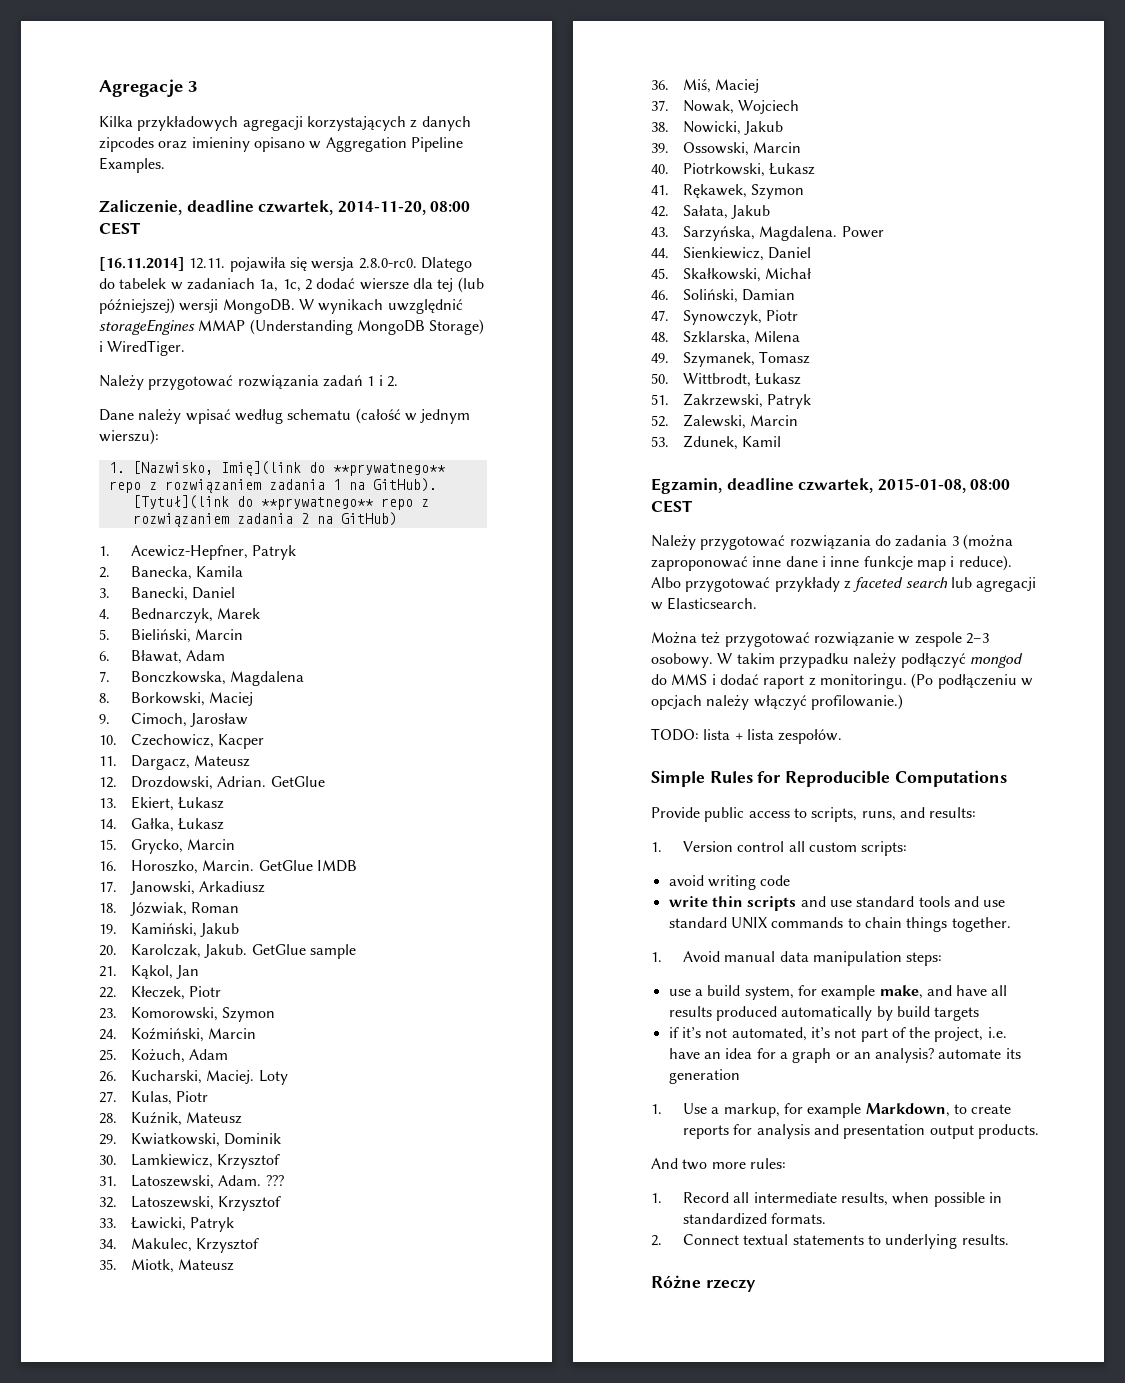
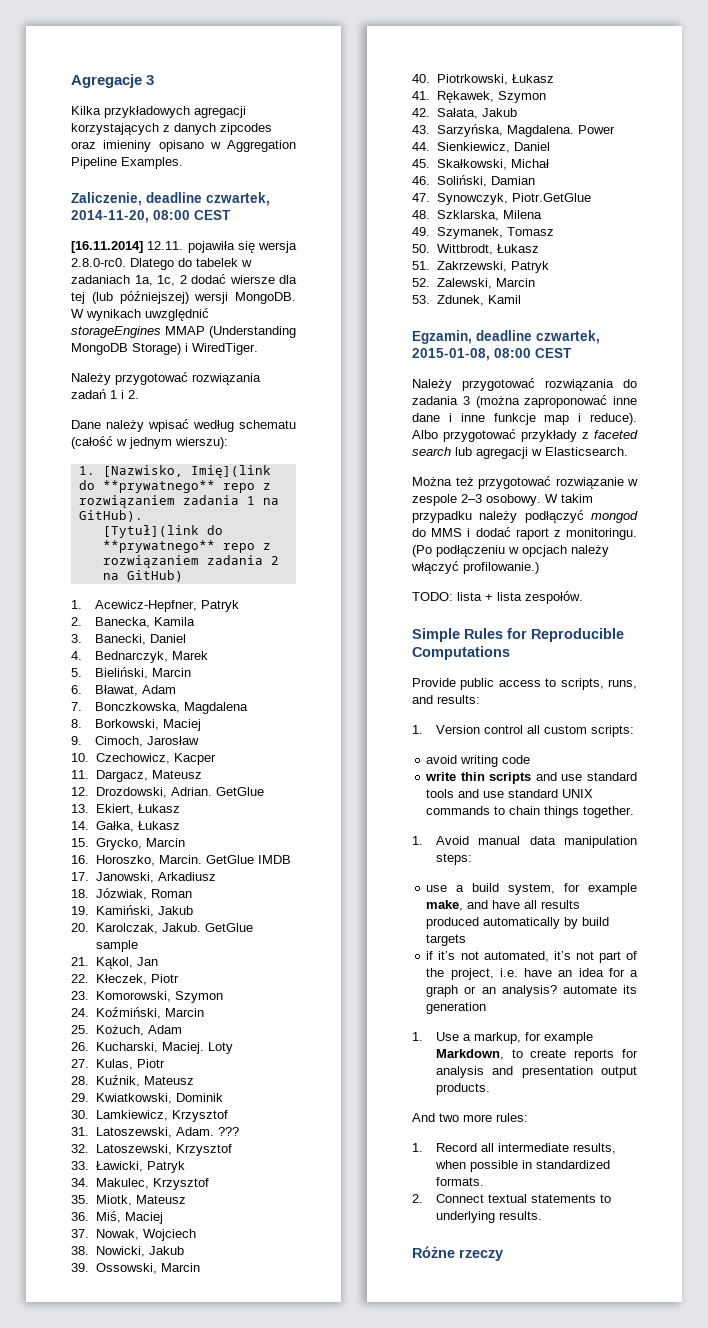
[766,310,799,321] Piotr -> [511,193,591,202] Piotr.GetGlue

